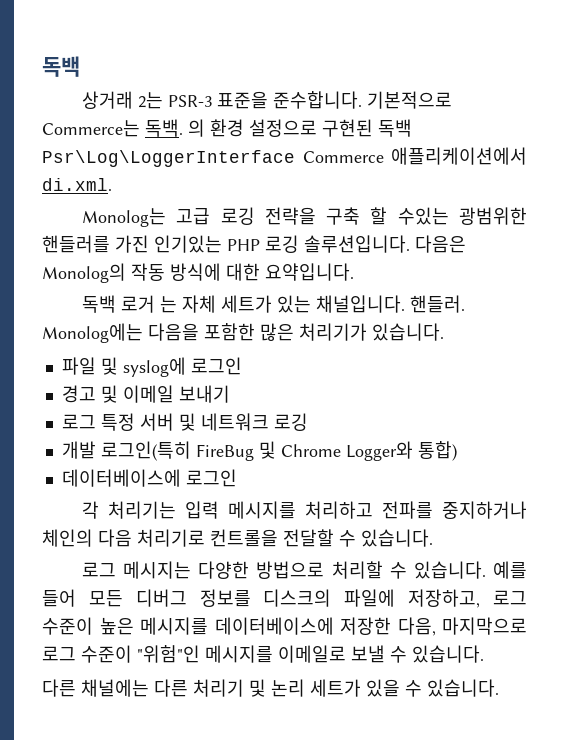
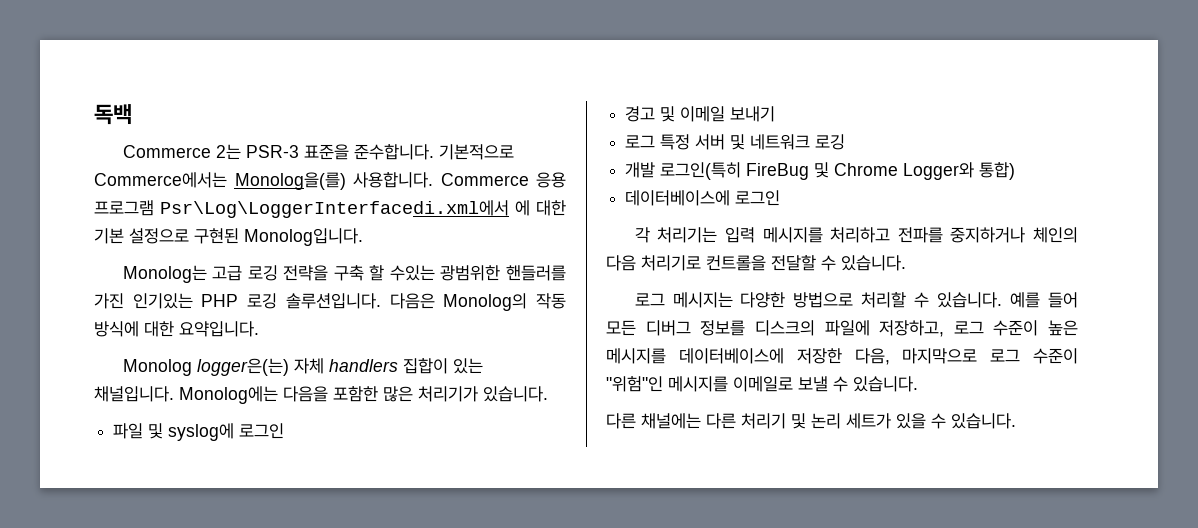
[81,91,133,109] 상거래 -> [122,145,211,158] Commerce
[42,119,412,137] [42,147,527,167] [42,178,112,191] Commerce는 독백. 의 환경 설정으로 구현된 독백 Psr\Log\LoggerInterface Commerce 애플리케이션에서 di.xml. -> [94,172,566,190] [94,200,566,218] [94,228,363,246] Commerce에서는 Monolog을(를) 사용합니다. Commerce 응용 프로그램 Psr\Log\LoggerInterfacedi.xml에서 에 대한 기본 설정으로 구현된 Monolog입니다.
[81,295,272,313] 독백 로거 는 자체 세트가 -> [122,358,448,376] Monolog logger은(는) 자체 handlers 집합이
[409,295,465,313] 핸들러. -> (174, 394) none

